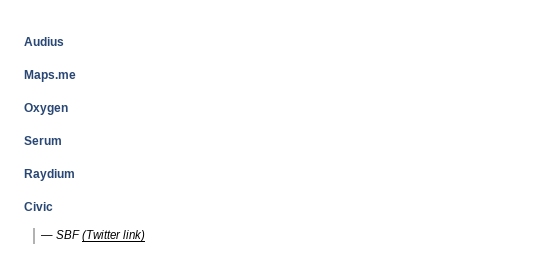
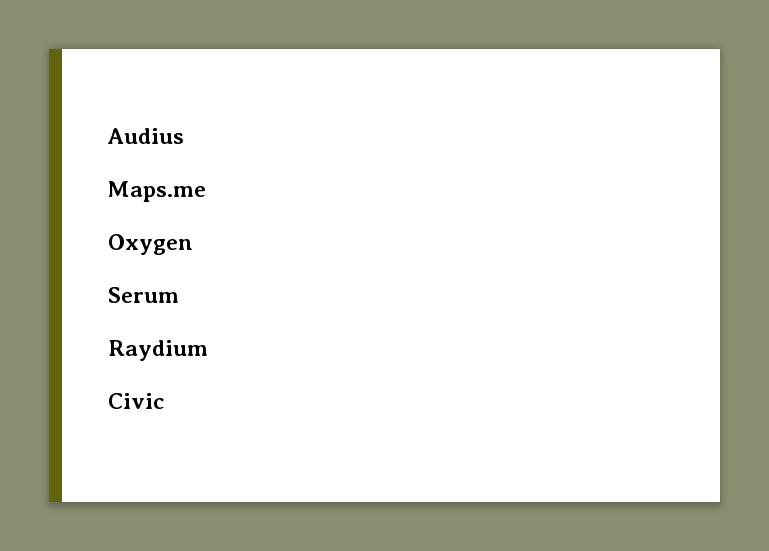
[40,230,146,242] // — SBF (Twitter link) -> (164, 401) none

